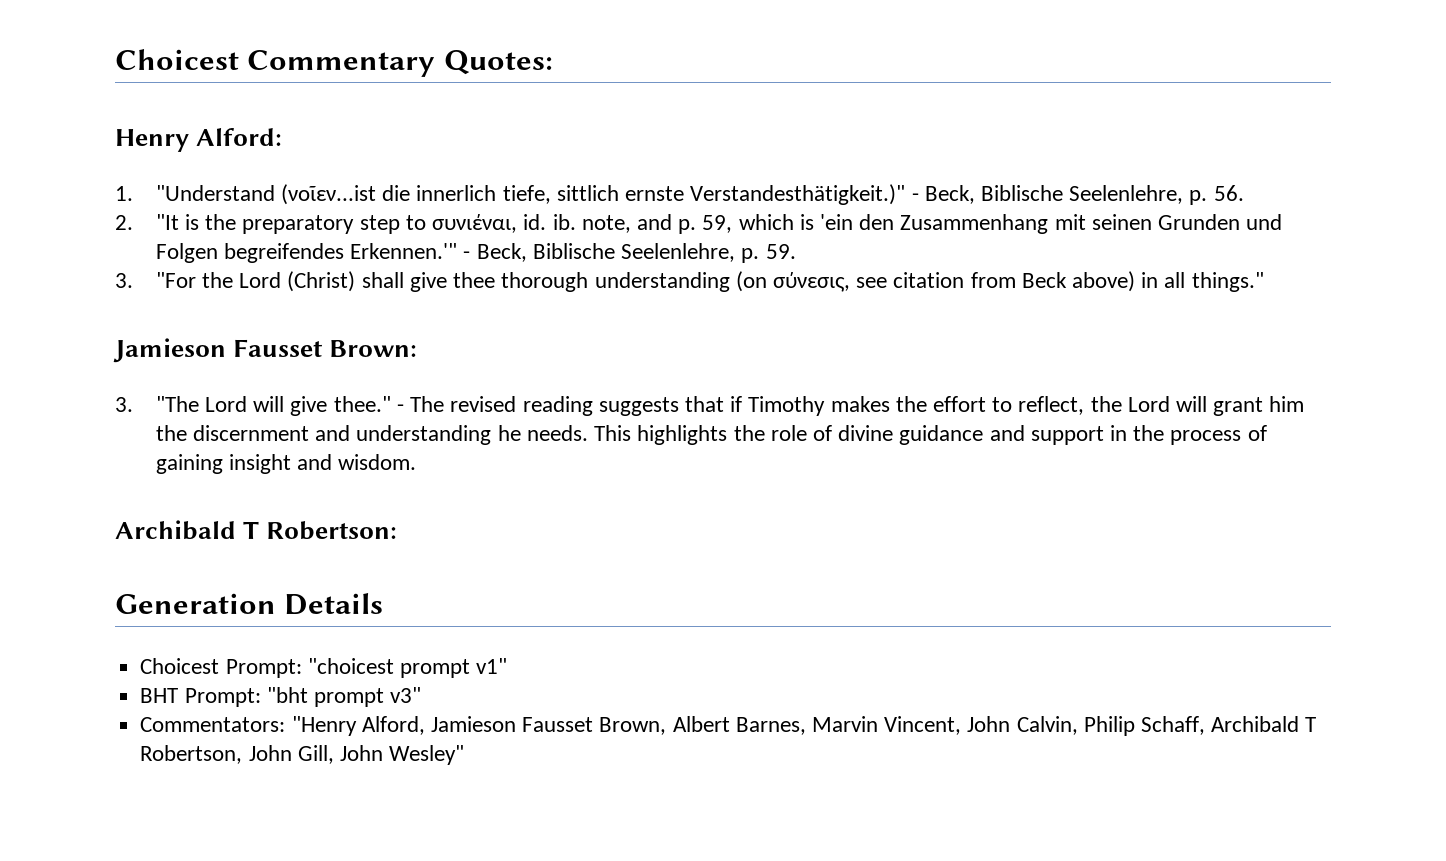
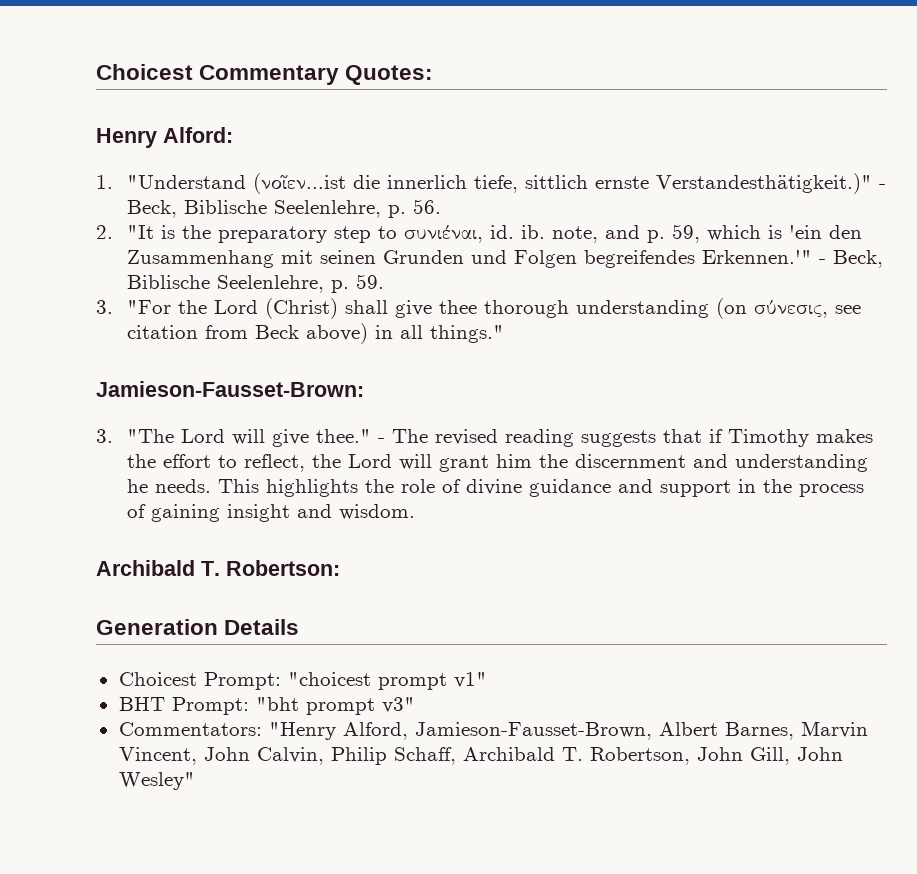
[113,338,418,363] Jamieson Fausset Brown: -> [96,381,364,397] Jamieson-Fausset-Brown:
[243,521,260,539] T -> [201,561,220,576] T.
[430,716,667,735] Jamieson Fausset Brown, -> [414,722,652,740] Jamieson-Fausset-Brown,
[1305,717,1317,732] T -> [561,747,583,761] T.

